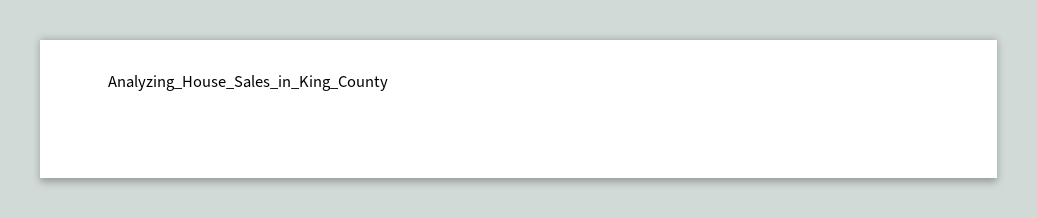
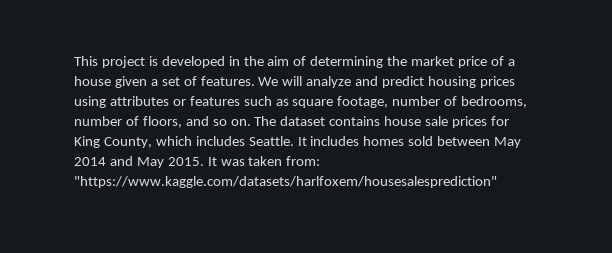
[108,75,388,91] Analyzing_House_Sales_in_King_County -> [74,56,515,68] [74,76,515,88] [74,96,528,108] [74,116,509,128] [74,136,522,148] [74,156,321,168] [74,176,497,188] This project is developed in the aim of determining the market price of a house given a set of features. We will analyze and predict housing prices using attributes or features such as square footage, number of bedrooms, number of floors, and so on. The dataset contains house sale prices for King County, which includes Seattle. It includes homes sold between May 2014 and May 2015. It was taken from: "https://www.kaggle.com/datasets/harlfoxem/housesalesprediction"

